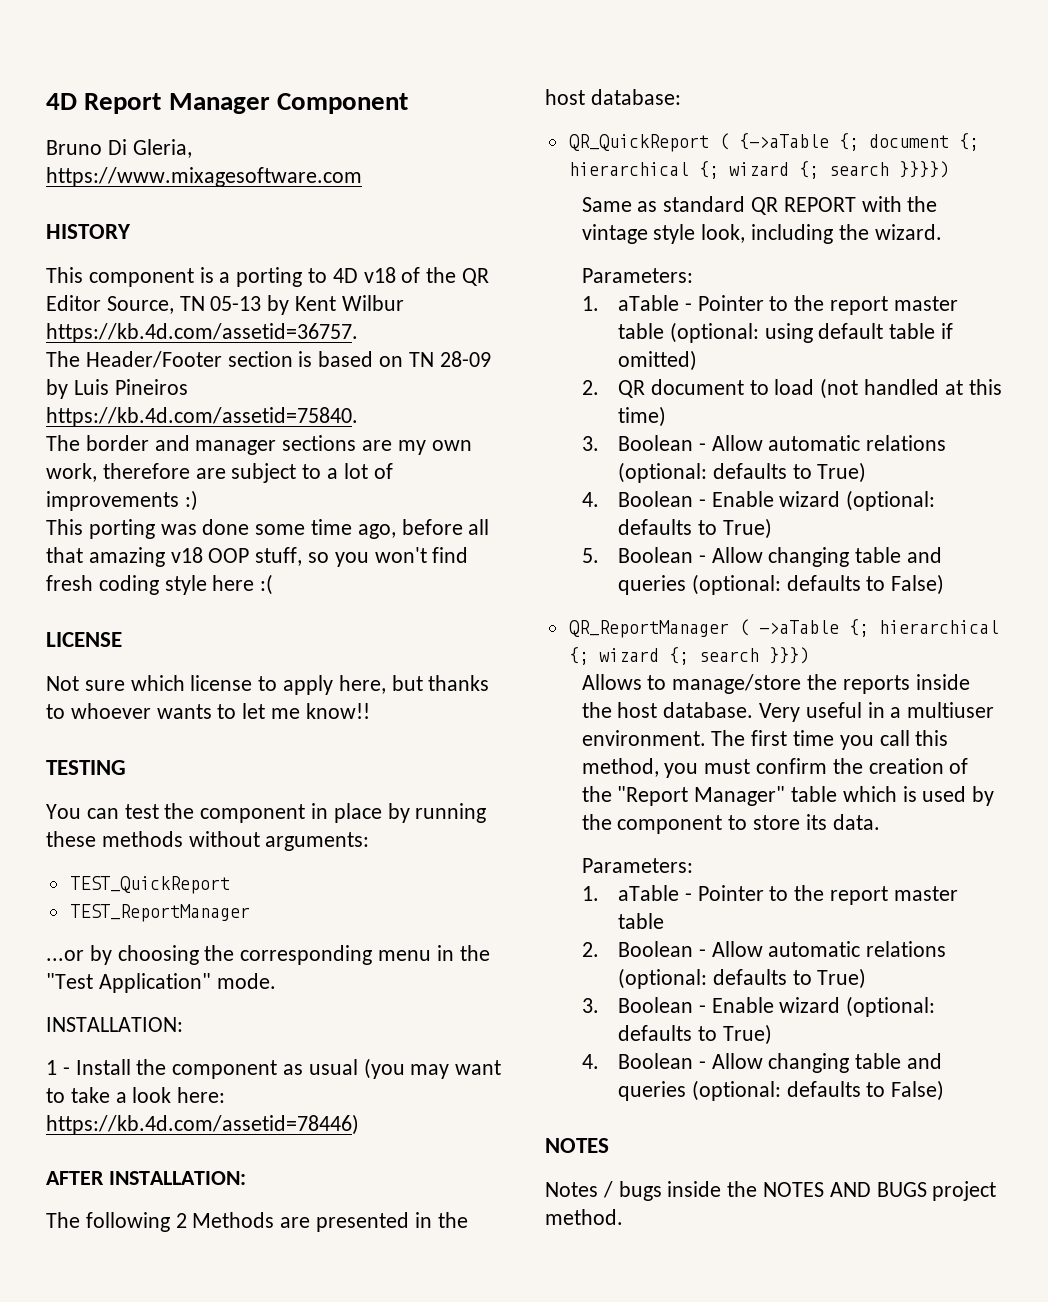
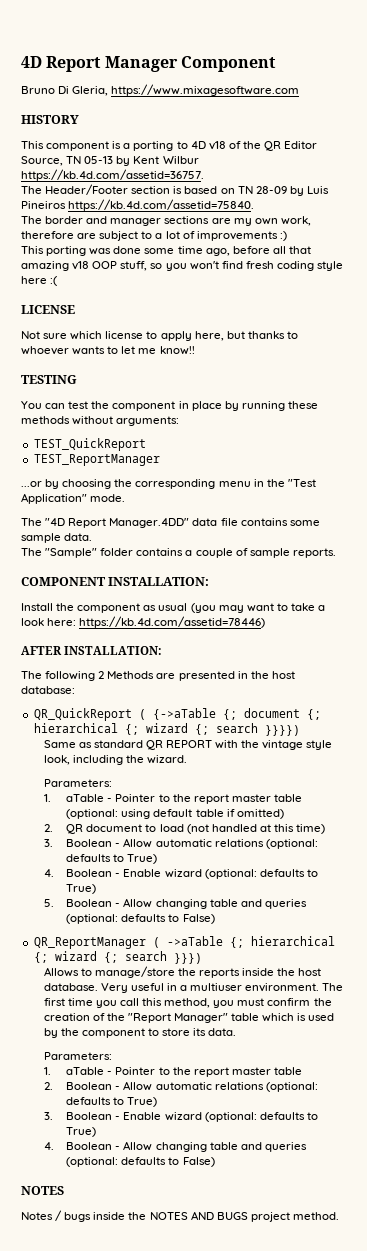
[46,1017,183,1032] [46,1060,70,1075] INSTALLATION: // 1 - -> [21,518,320,528] [21,533,93,543] [21,548,336,558] [21,577,210,586] The "4D Report Manager.4DD" data file contains some sample data. // The "Sample" folder contains a couple of sample reports. // COMPONENT INSTALLATION: //

